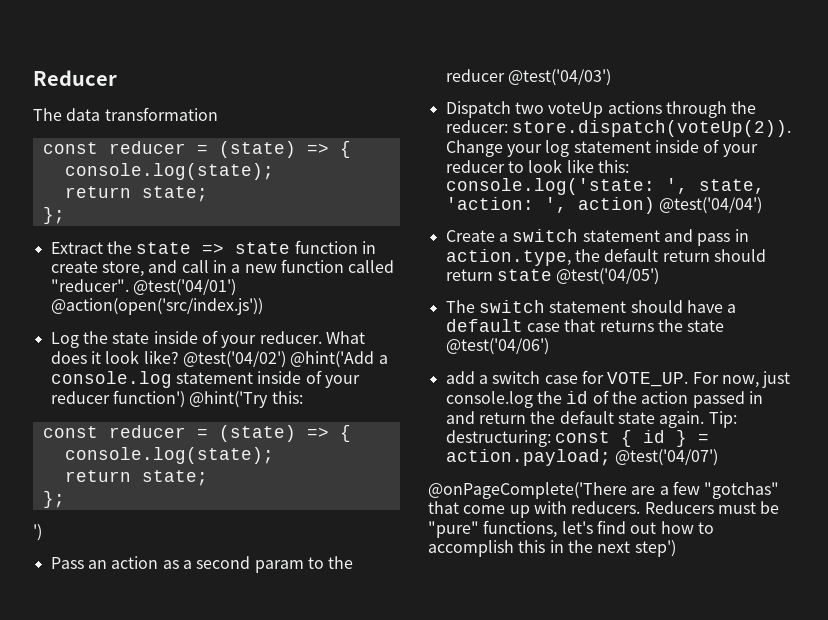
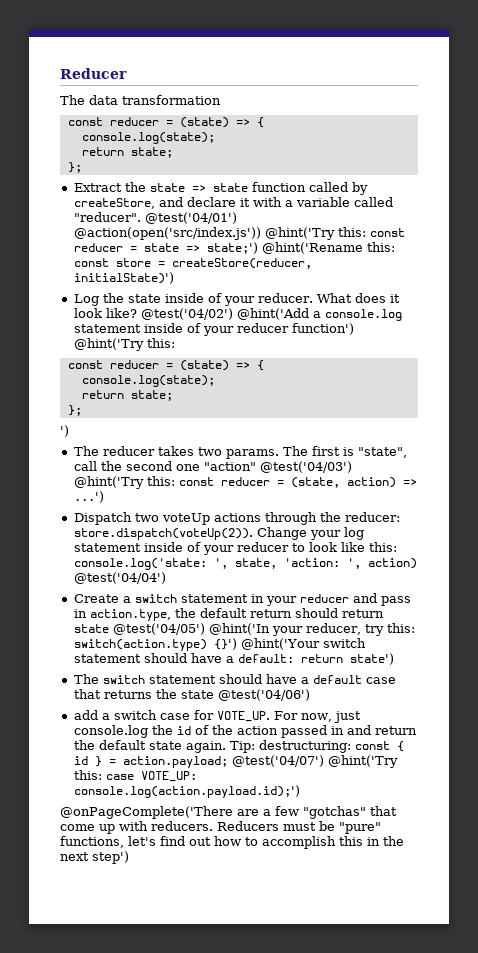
[361,241,376,254] [50,259,395,277] [50,279,236,296] [50,298,263,315] in create store, and call in a new function called "reducer". @test('04/01') @action(open('src/index.js')) -> [308,182,368,195] [73,197,393,209] [73,212,237,224] [73,227,405,240] [73,242,395,254] [73,258,312,269] [73,272,174,284] called by createStore, and declare it with a variable called "reducer". @test('04/01') @action(open('src/index.js')) @hint('Try this: const reducer = state => state;') @hint('Rename this: const store = createStore(reducer, initialState)')
[50,556,354,573] [445,69,611,86] Pass an action as a second param to the reducer @test('04/03') -> [73,446,407,459] [73,461,352,473] [73,476,417,489] [73,491,104,503] The reducer takes two params. The first is "state", call the second one "action" @test('04/03') @hint('Try this: const reducer = (state, action) => ...')
(660, 236) none -> [250,594,349,606] in your reducer
(660, 276) none -> [208,623,415,636] [73,638,366,651] [73,653,394,665] @hint('In your reducer, try this: switch(action.type) {}') @hint('Your switch statement should have a default: return state')
(718, 457) none -> [327,755,398,768] [73,770,197,782] [73,785,300,798] @hint('Try this: case VOTE_UP: console.log(action.payload.id);')

